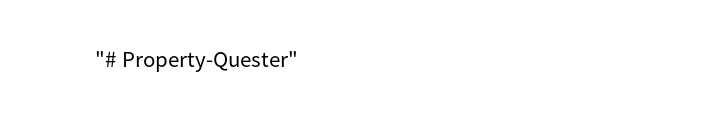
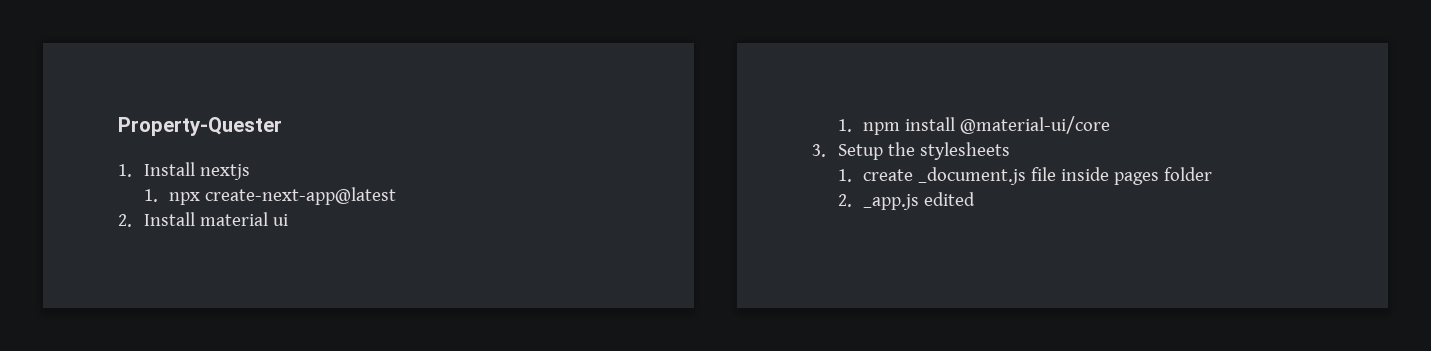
[95,51,298,72] "# Property-Quester" -> [118,117,282,136] [118,162,250,180] [143,187,397,205] [118,212,288,227] [837,116,1111,135] [812,142,1010,160] [837,167,1213,185] [837,192,976,210] Property-Quester // 1. Install nextjs // 1. npx create-next-app@latest // 2. Install material ui // 1. npm install @material-ui/core // 3. Setup the stylesheets // 1. create _document.js file inside pages folder // 2. _app.js edited

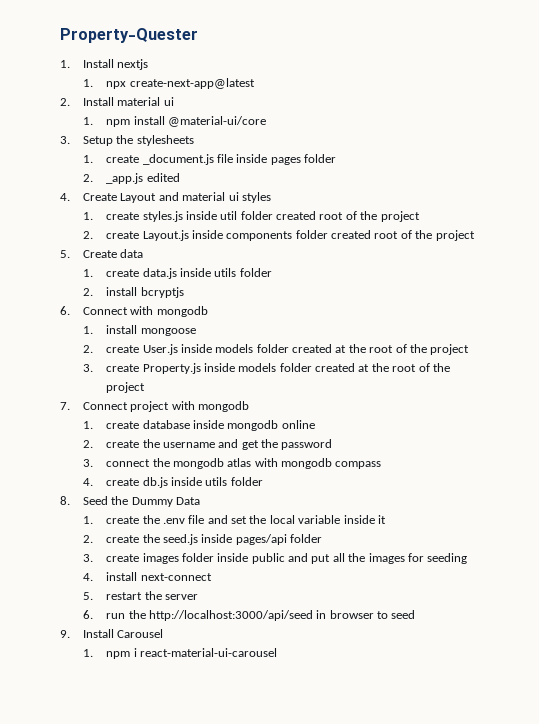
(976, 199) none -> [60,192,271,203] [83,211,420,222] [83,230,475,241] [60,249,144,258] [83,268,272,279] [83,287,184,298] [60,306,208,317] [83,325,196,336] [83,344,470,355] [83,363,450,374] [106,382,146,393] [60,401,250,412] [83,420,315,431] [83,439,333,450] [83,458,382,469] [83,477,263,488] [60,496,201,507] [83,515,386,524] [83,534,323,545] [83,553,468,564] [83,572,212,581] [83,591,198,600] [83,610,416,621] [60,629,164,638] [83,648,277,659] // 4. Create Layout and material ui styles // 1. create styles.js inside util folder created root of the project // 2. create Layout.js inside components folder created root of the project // 5. Create data // 1. create data.js inside utils folder // 2. install bcryptjs // 6. Connect with mongodb // 1. install mongoose // 2. create User.js inside models folder created at the root of the project // 3. create Property.js inside models folder created at the root of the project // 7. Connect project with mongodb // 1. create database inside mongodb online // 2. create the username and get the password // 3. connect the mongodb atlas with mongodb compass // 4. create db.js inside utils folder // 8. Seed the Dummy Data // 1. create the .env file and set the local variable inside it // 2. create the seed.js inside pages/api folder // 3. create images folder inside public and put all the images for seeding // 4. install next-connect // 5. restart the server // 6. run the http://localhost:3000/api/seed in browser to seed // 9. Install Carousel // 1. npm i react-material-ui-carousel

